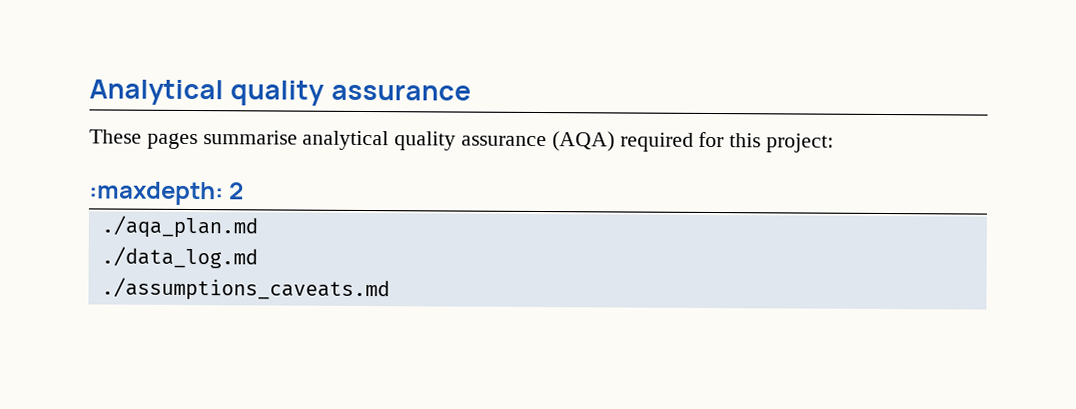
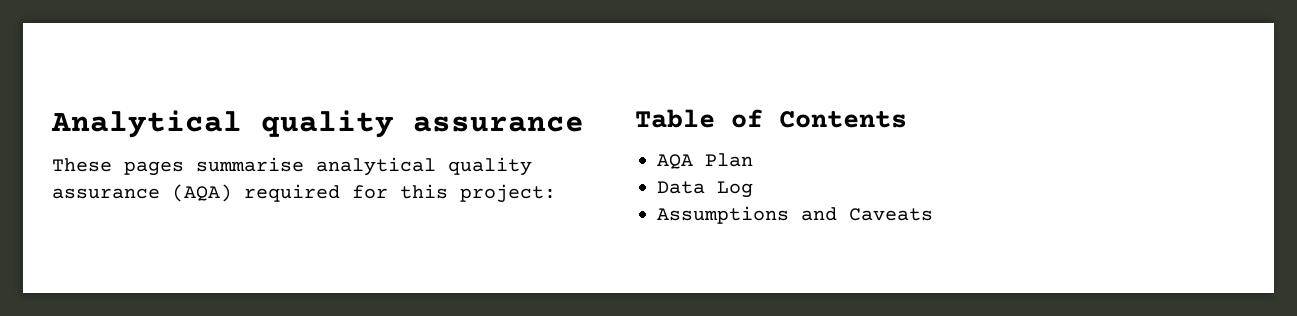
[88,181,245,206] [100,215,258,239] [100,246,258,269] [100,277,390,302] :maxdepth: 2 // ./aqa_plan.md // ./data_log.md // ./assumptions_caveats.md -> [635,109,907,128] [657,153,753,169] [657,181,753,198] [657,206,933,224] Table of Contents // AQA Plan // Data Log // Assumptions and Caveats

